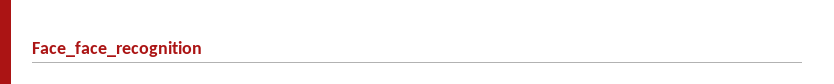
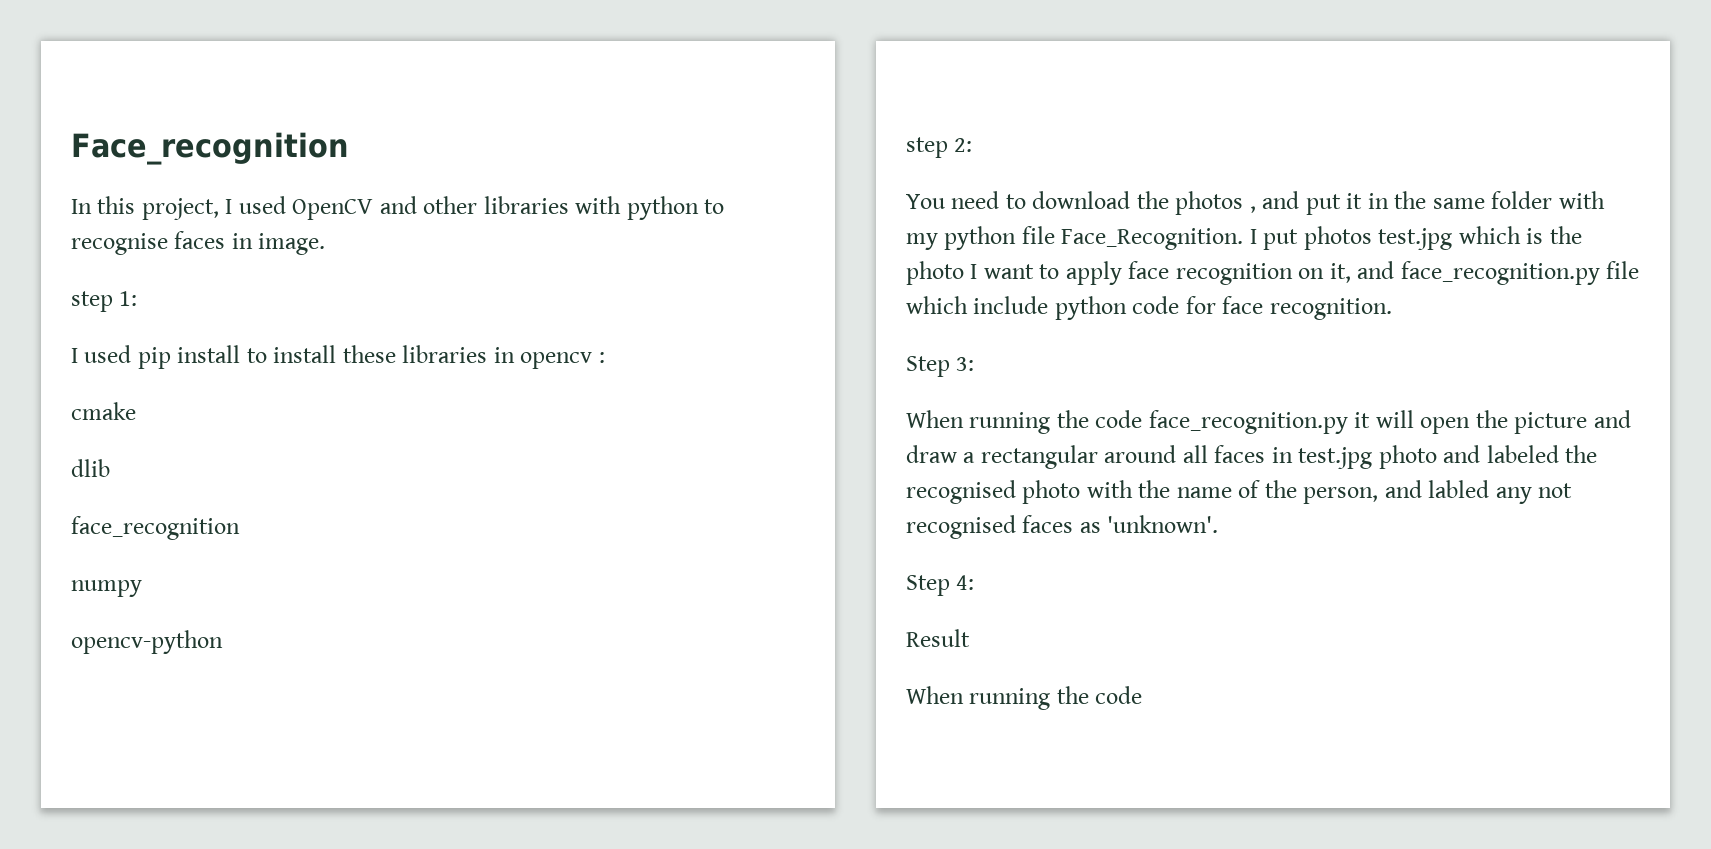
[32,41,202,57] Face_face_recognition -> [71,132,349,165] [71,196,725,220] [71,231,326,255] [71,291,138,312] [71,345,605,369] [71,402,136,420] [71,459,110,477] [71,516,240,540] [71,580,142,597] [71,630,223,654] [906,137,973,158] [906,191,1605,215] [906,226,1582,250] [906,261,1640,285] [906,296,1392,320] [906,356,975,377] [906,410,1631,434] [906,445,1598,469] [906,480,1573,504] [906,515,1219,539] [906,575,975,596] [906,629,970,647] [906,686,1143,710] Face_recognition // In this project, I used OpenCV and other libraries with python to recognise faces in image. // step 1: // I used pip install to install these libraries in opencv : // cmake // dlib // face_recognition // numpy // opencv-python // step 2: // You need to download the photos , and put it in the same folder with my python file Face_Recognition. I put photos test.jpg which is the photo I want to apply face recognition on it, and face_recognition.py file which include python code for face recognition. // Step 3: // When running the code face_recognition.py it will open the picture and draw a rectangular around all faces in test.jpg photo and labeled the recognised photo with the name of the person, and labled any not recognised faces as 'unknown'. // Step 4: // Result // When running the code

